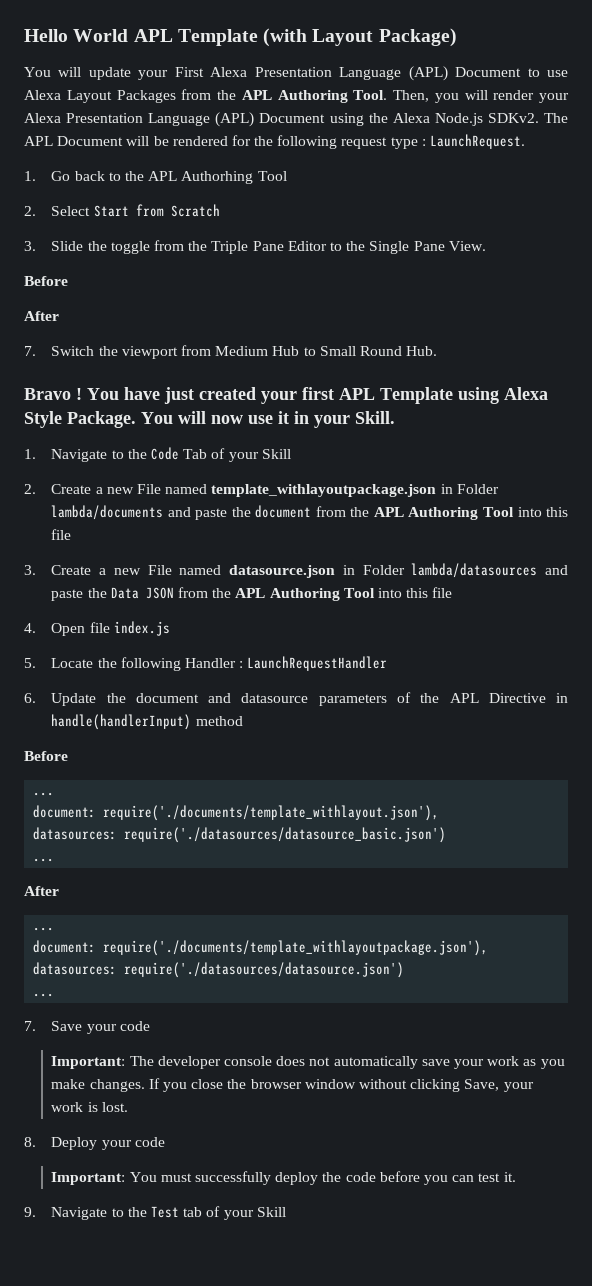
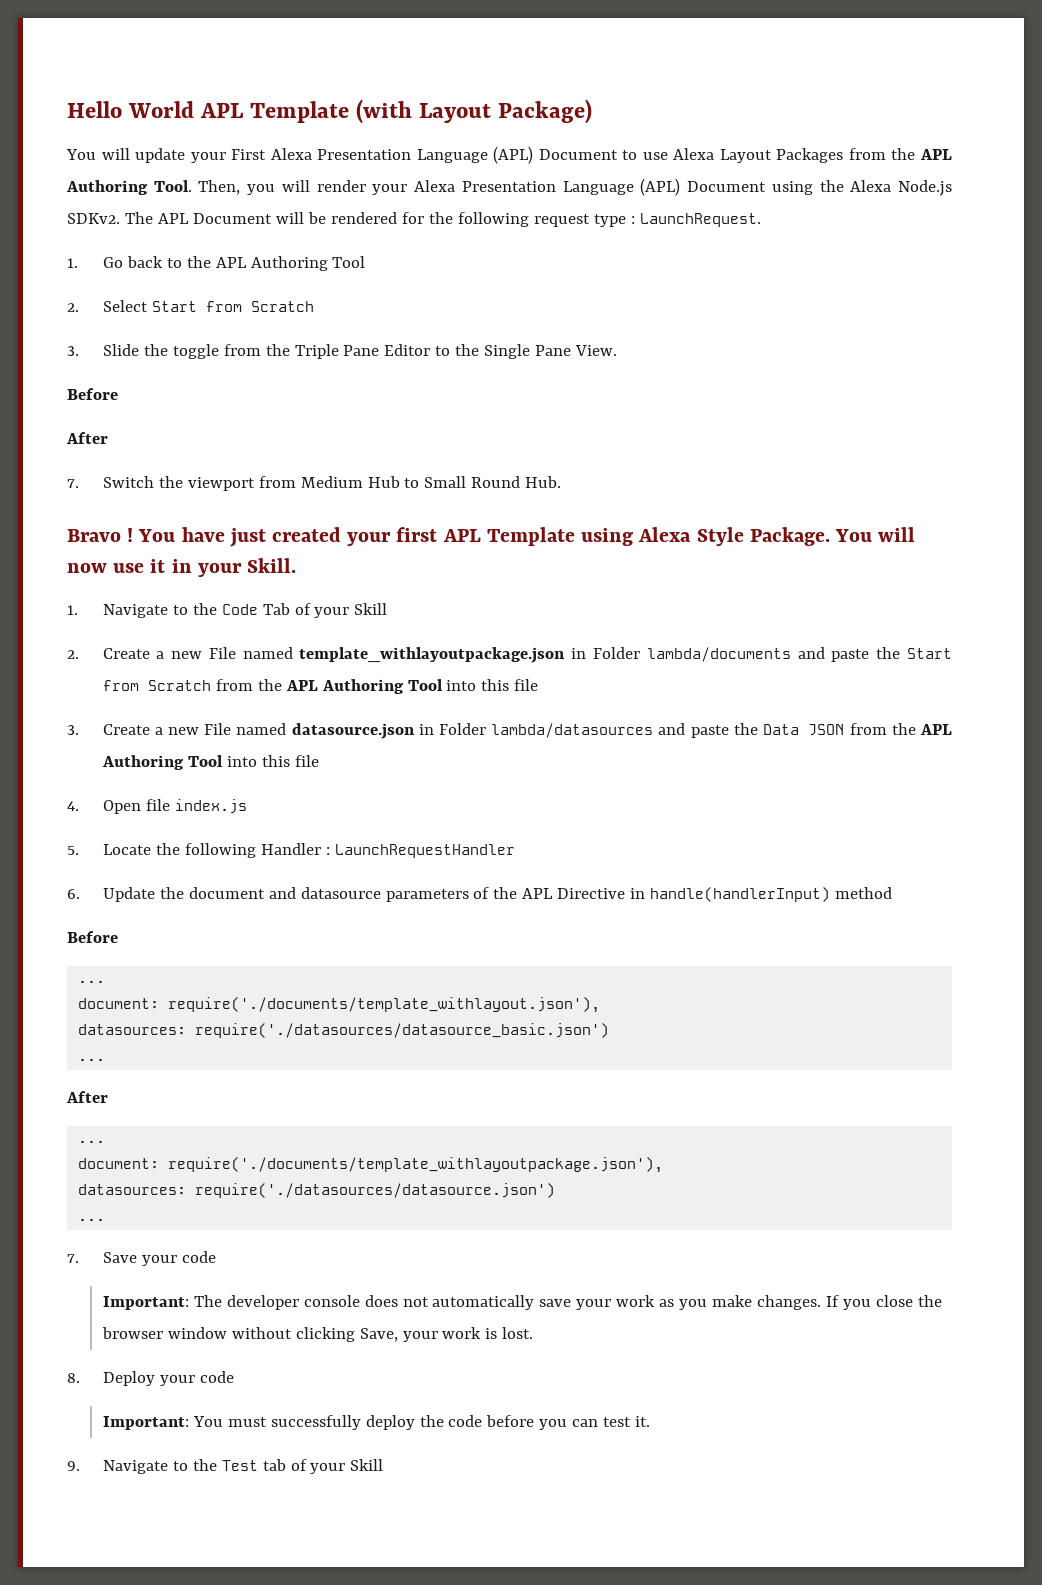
[181,171,254,184] Authorhing -> [250,256,328,271] Authoring
[255,505,312,518] document -> [907,648,953,659] [102,680,211,691] Start from Scratch

